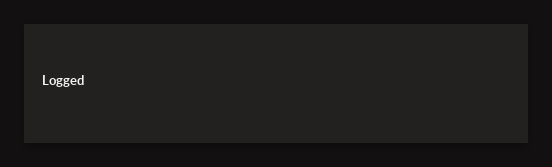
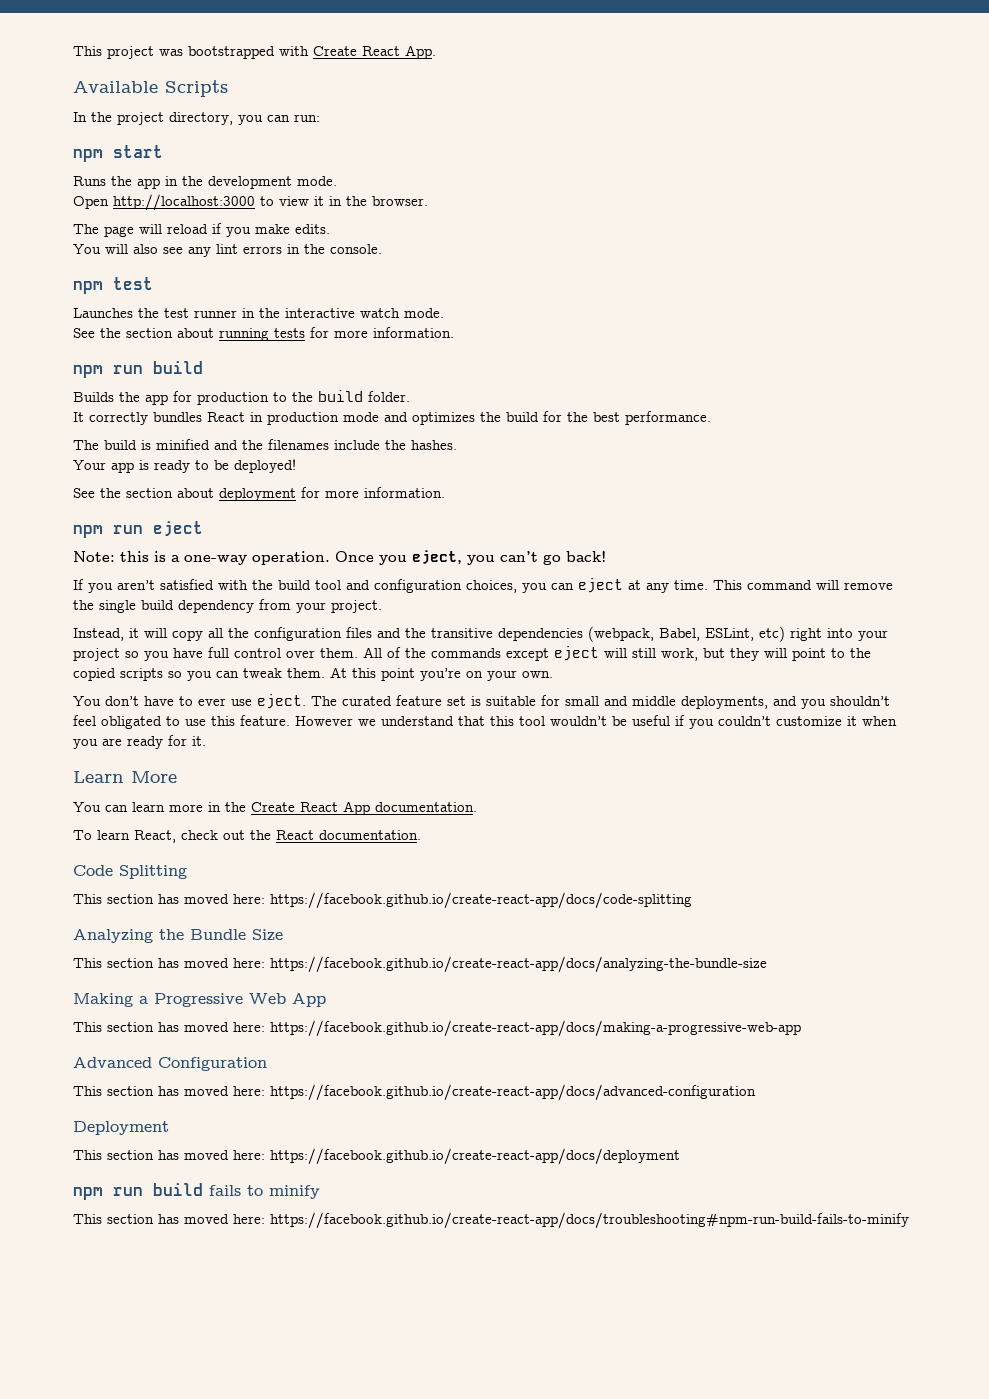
[42,75,84,87] Logged -> [73,45,436,59] [73,80,228,97] [73,112,320,125] [73,145,163,162] [73,176,337,189] [73,194,428,211] [73,223,330,237] [73,244,382,257] [73,277,153,294] [73,308,444,318] [73,327,454,341] [73,361,203,378] [73,390,410,405] [73,411,711,425] [73,439,457,450] [73,459,296,473] [73,487,445,501] [73,521,203,538] [73,550,606,565] [73,578,893,593] [73,599,382,613] [73,626,888,642] [73,646,871,661] [73,667,553,681] [73,694,890,709] [73,715,897,729] [73,735,206,749] [73,771,177,783] [73,801,477,815] [73,830,421,843] [73,865,187,879] [73,892,692,909] [73,929,283,943] [73,956,767,973] [73,993,326,1007] [73,1020,801,1037] [73,1057,267,1071] [73,1084,756,1101] [73,1121,169,1135] [73,1148,680,1165] [73,1183,320,1200] [73,1212,909,1229] This project was bootstrapped with Create React App. // Available Scripts // In the project directory, you can run: // npm start // Runs the app in the development mode. // Open http://localhost:3000 to view it in the browser. // The page will reload if you make edits. // You will also see any lint errors in the console. // npm test // Launches the test runner in the interactive watch mode. // See the section about running tests for more information. // npm run build // Builds the app for production to the build folder. // It correctly bundles React in production mode and optimizes the build for the best performance. // The build is minified and the filenames include the hashes. // Your app is ready to be deployed! // See the section about deployment for more information. // npm run eject // Note: this is a one-way operation. Once you eject, you can’t go back! // If you aren’t satisfied with the build tool and configuration choices, you can eject at any time. This command will remove the single build dependency from your project. // Instead, it will copy all the configuration files and the transitive dependencies (webpack, Babel, ESLint, etc) right into your project so you have full control over them. All of the commands except eject will still work, but they will point to the copied scripts so you can tweak them. At this point you’re on your own. // You don’t have to ever use eject. The curated feature set is suitable for small and middle deployments, and you shouldn’t feel obligated to use this feature. However we understand that this tool wouldn’t be useful if you couldn’t customize it when you are ready for it. // Learn More // You can learn more in the Create React App documentation. // To learn React, check out the React documentation. // Code Splitting // This section has moved here: https://facebook.github.io/create-react-app/docs/code-splitting // Analyzing the Bundle Size // This section has moved here: https://facebook.github.io/create-react-app/docs/analyzing-the-bundle-size // Making a Progressive Web App // This section has moved here: https://facebook.github.io/create-react-app/docs/making-a-progressive-web-app // Advanced Configuration // This section has moved here: https://facebook.github.io/create-react-app/docs/advanced-configuration // Deployment // This section has moved here: https://facebook.github.io/create-react-app/docs/deployment // npm run build fails to minify // This section has moved here: https://facebook.github.io/create-react-app/docs/troubleshooting#npm-run-build-fails-to-minify

